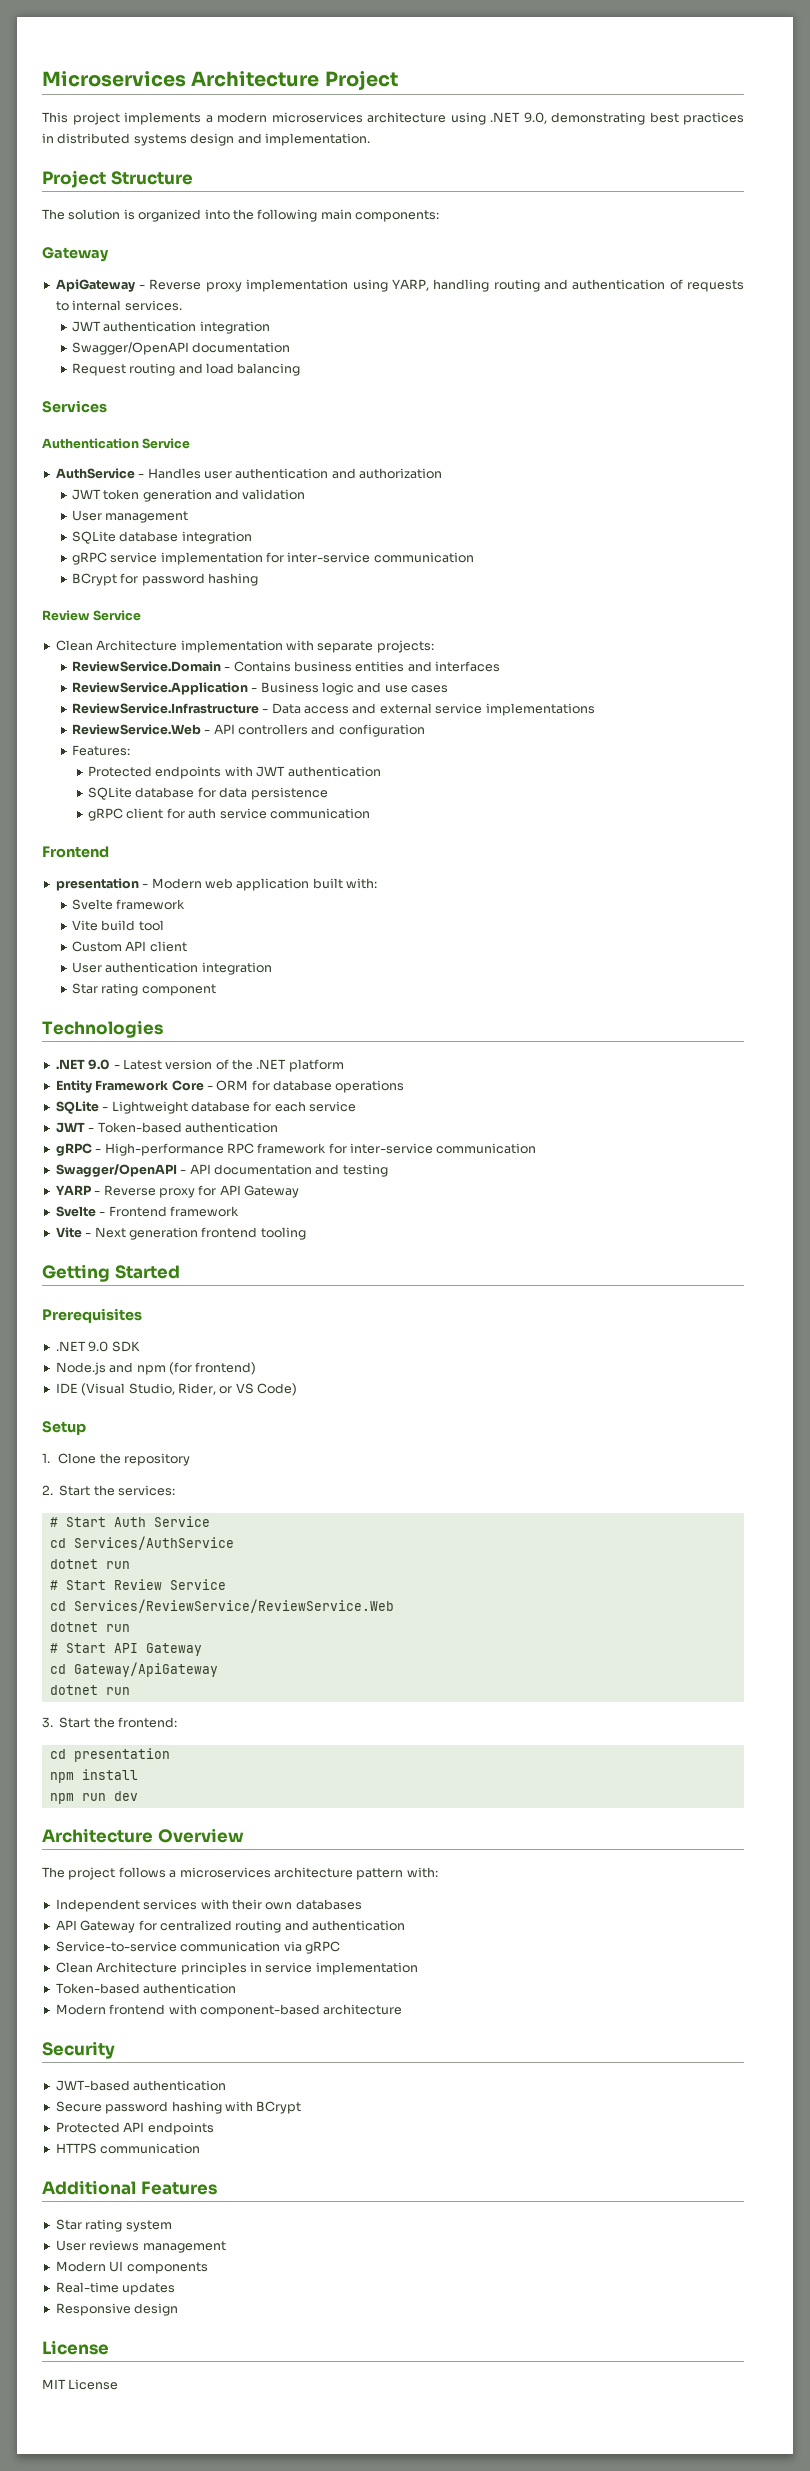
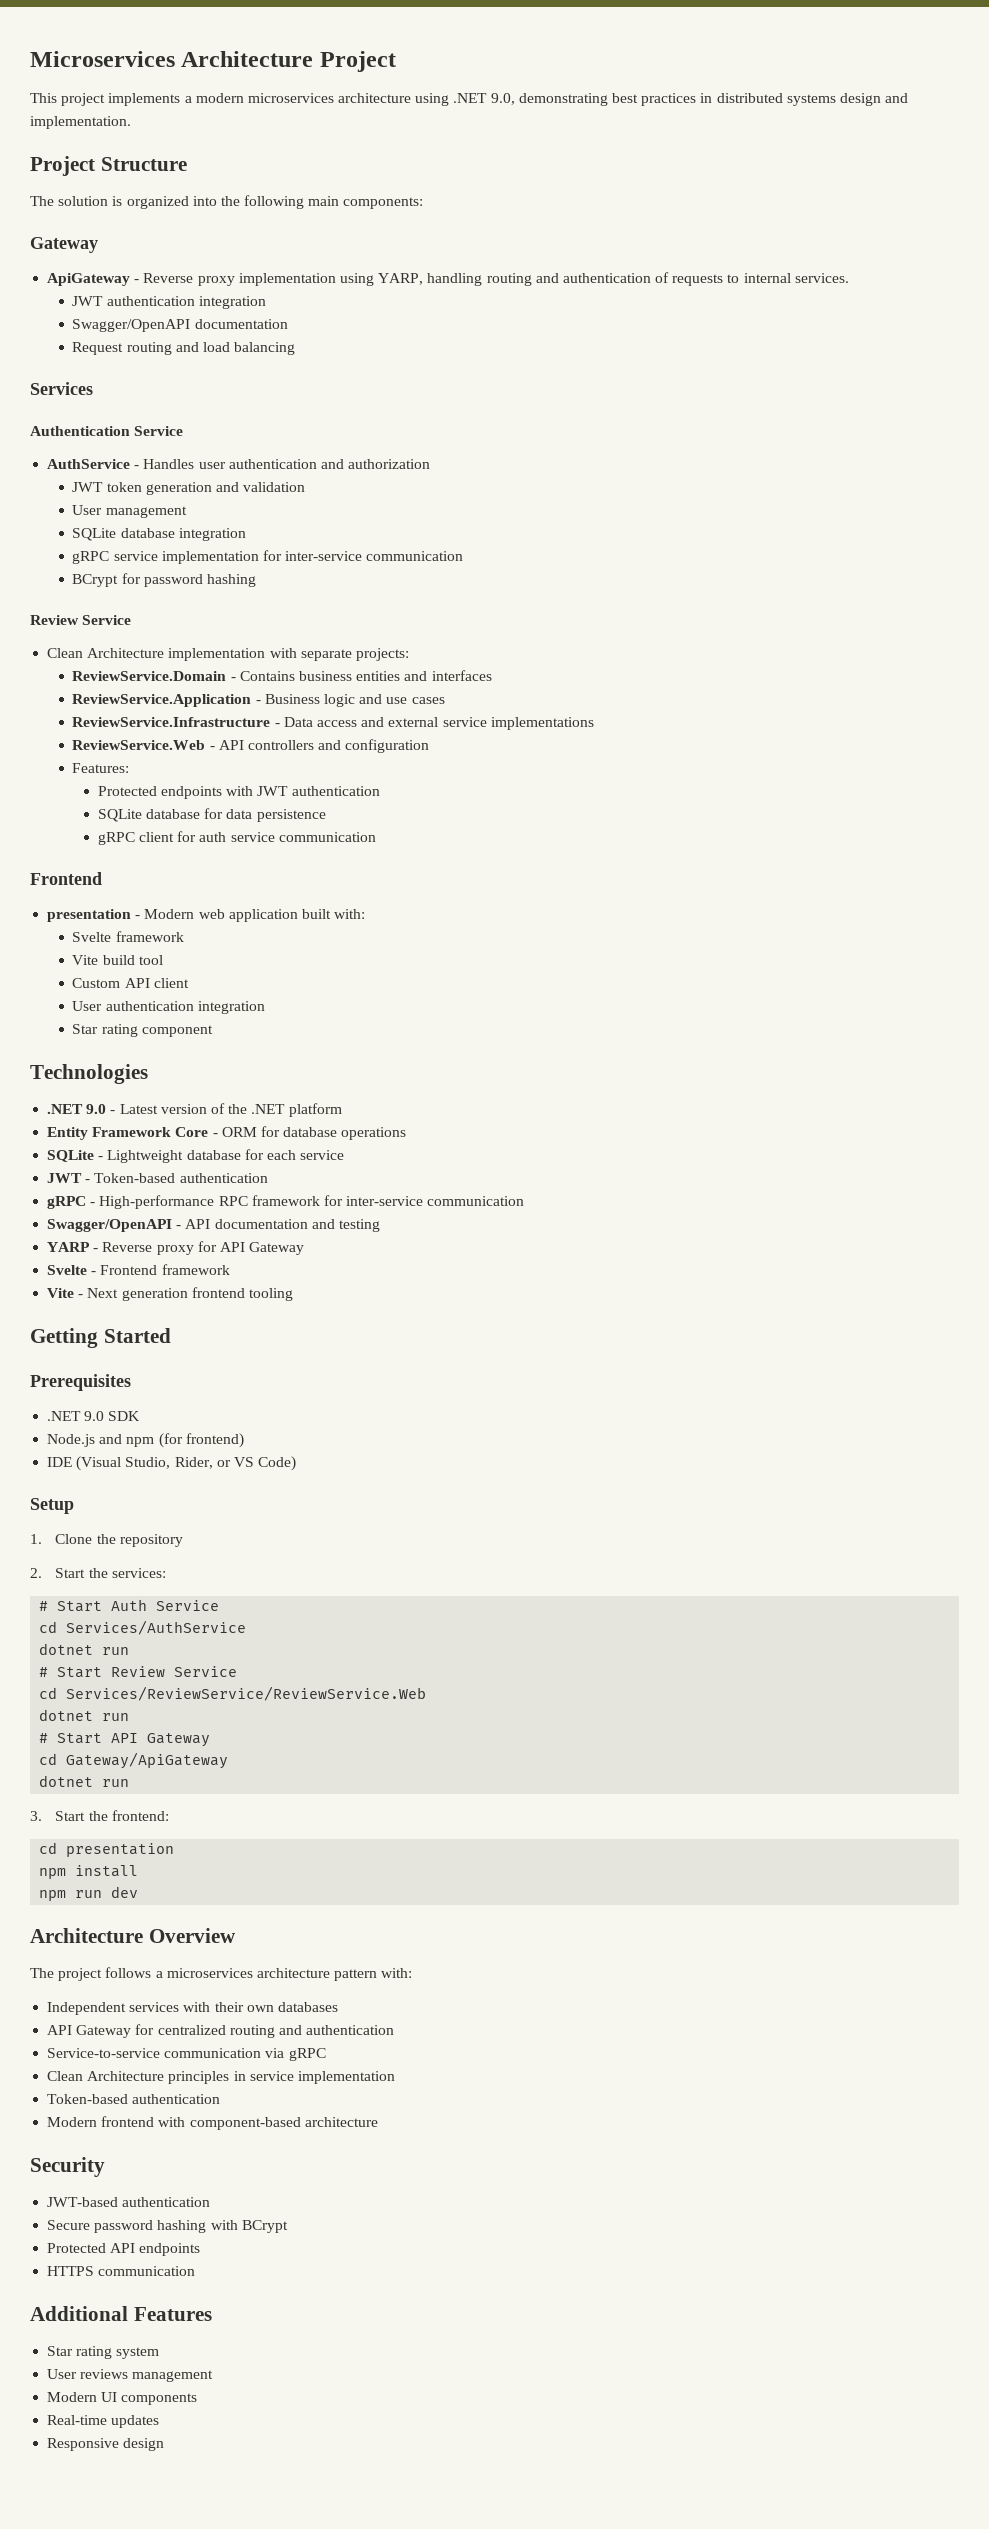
[42,2340,109,2355] [42,2379,119,2390] // License // MIT License -> (165, 2444) none

